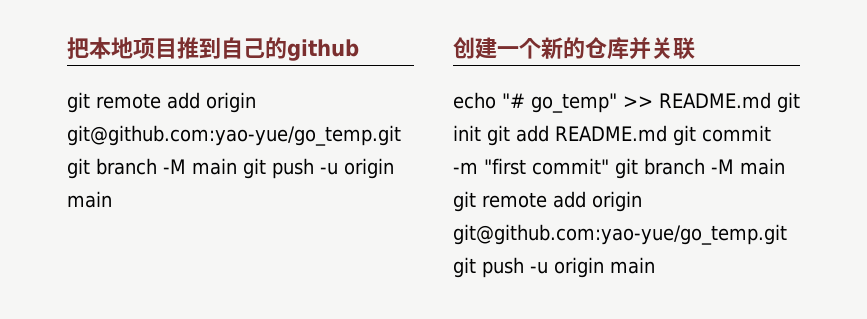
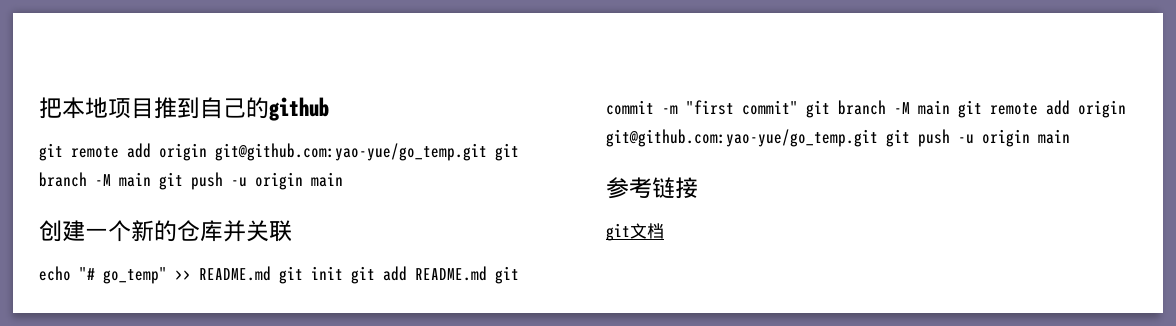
(655, 265) none -> [606,177,698,199] [606,223,664,241] // 参考链接 // git文档

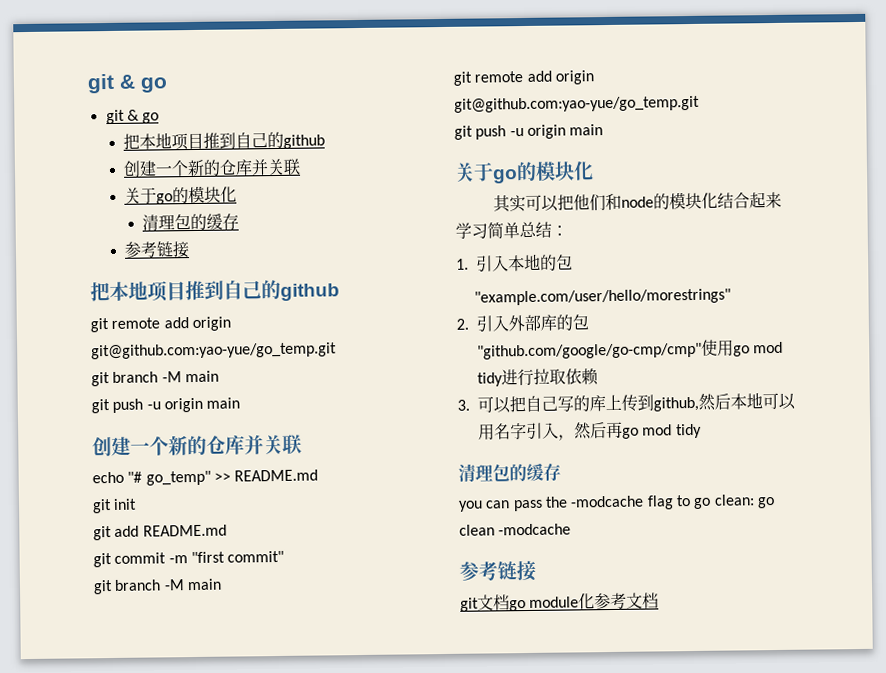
(39, 108) none -> [87,73,168,94] [105,109,160,125] [123,131,326,151] [123,158,302,177] [124,185,238,205] [142,213,240,231] [124,241,191,259] git & go // git & go // 把本地项目推到自己的github // 创建一个新的仓库并关联 // 关于go的模块化 // 清理包的缓存 // 参考链接 //
[495,143,519,161] [39,172,151,187] git branch -M main -> [91,370,219,387] // git branch -M main //
(271, 273) none -> (319, 475) //
(343, 273) none -> (138, 504) //
(487, 273) none -> (227, 530) //
[806,100,1126,118] [606,129,1070,147] git branch -M main git remote add origin git@github.com:yao-yue/go_temp.git git push -u origin main -> [93,578,222,595] [453,70,594,86] [454,95,700,113] [454,124,604,140] [454,161,594,184] [493,191,783,213] [455,221,568,239] [456,253,573,273] [473,288,731,306] [456,314,589,333] [477,339,784,360] [477,368,599,387] [457,392,796,414] [478,421,702,441] [458,463,561,482] [458,494,775,512] [459,523,572,536] // git branch -M main // git remote add origin git@github.com:yao-yue/go_temp.git // git push -u origin main // 关于go的模块化 // 其实可以把他们和node的模块化结合起来学习简单总结： // 1.引入本地的包 // "example.com/user/hello/morestrings" // 2.引入外部库的包"github.com/google/go-cmp/cmp"使用go mod tidy进行拉取依赖 // 3.可以把自己写的库上传到github,然后本地可以用名字引入，然后再go mod tidy // 清理包的缓存 // you can pass the -modcache flag to go clean: go clean -modcache
(664, 231) none -> [509,592,660,612] go module化参考文档

